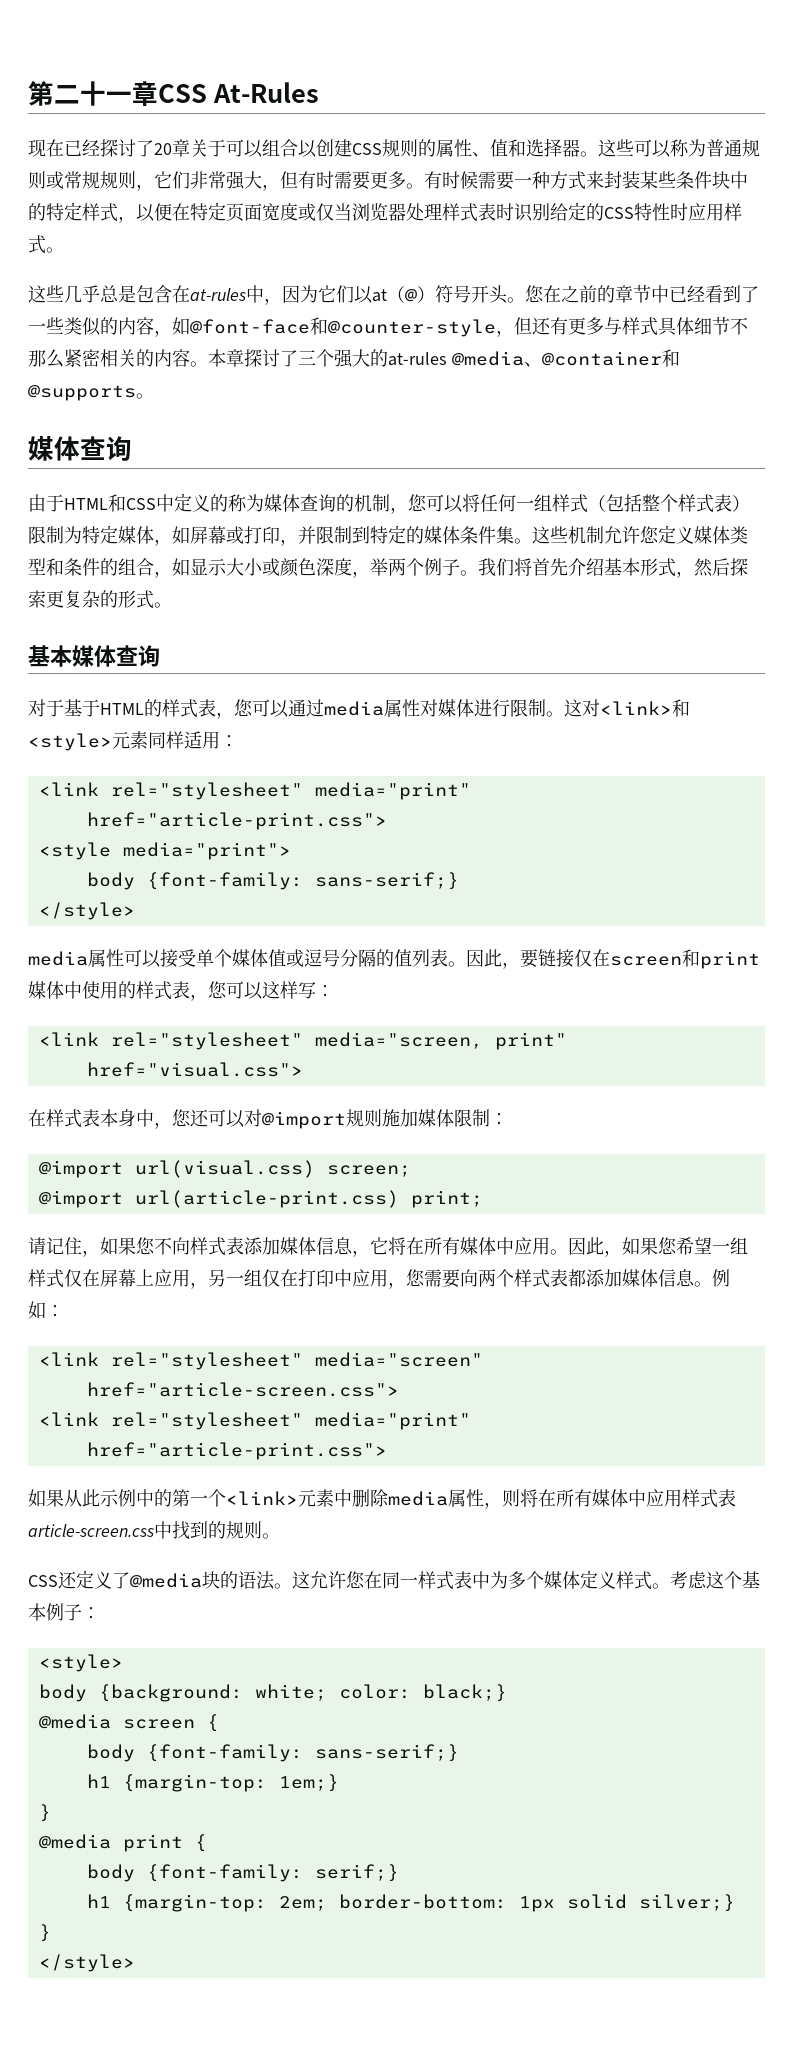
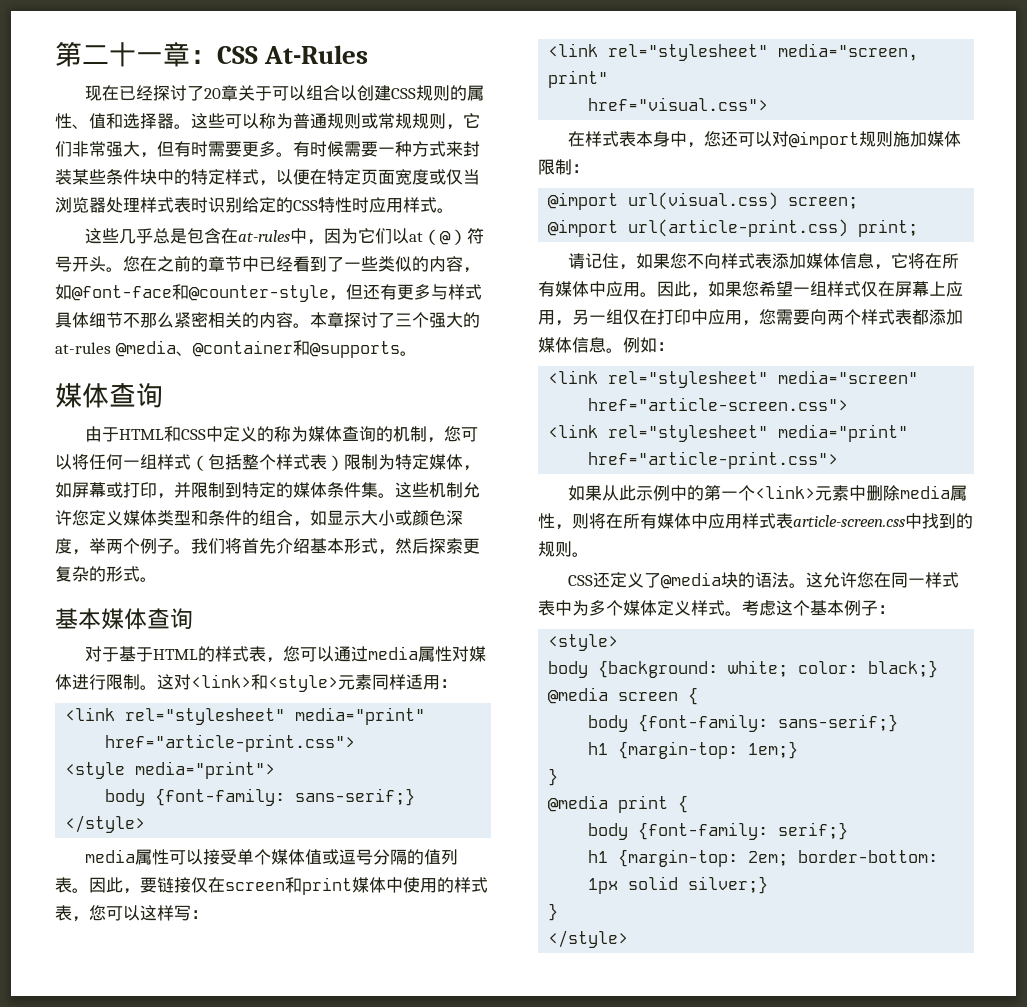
(158, 93) none -> [190,50,217,64] ：

